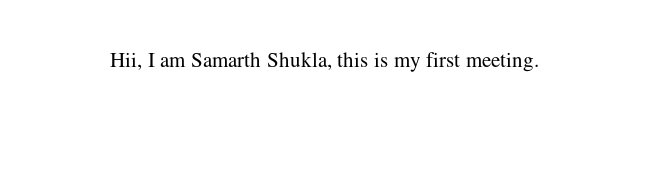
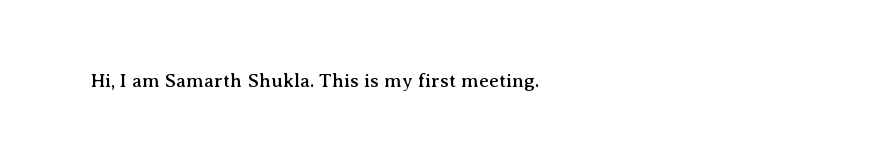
[110,52,142,70] Hii, -> [91,74,115,90] Hi,
[266,52,369,70] Shukla, this -> [247,73,359,87] Shukla. This

